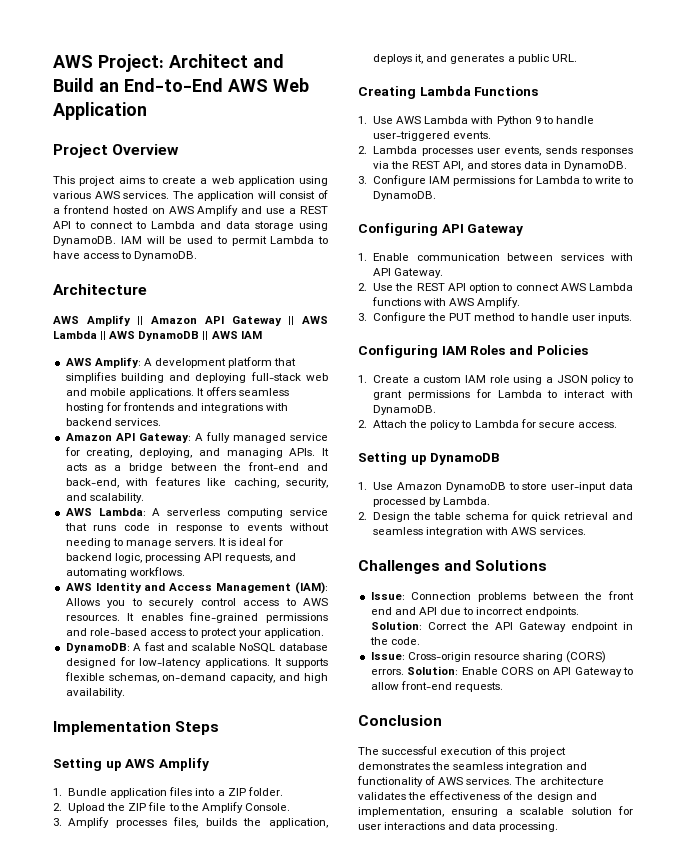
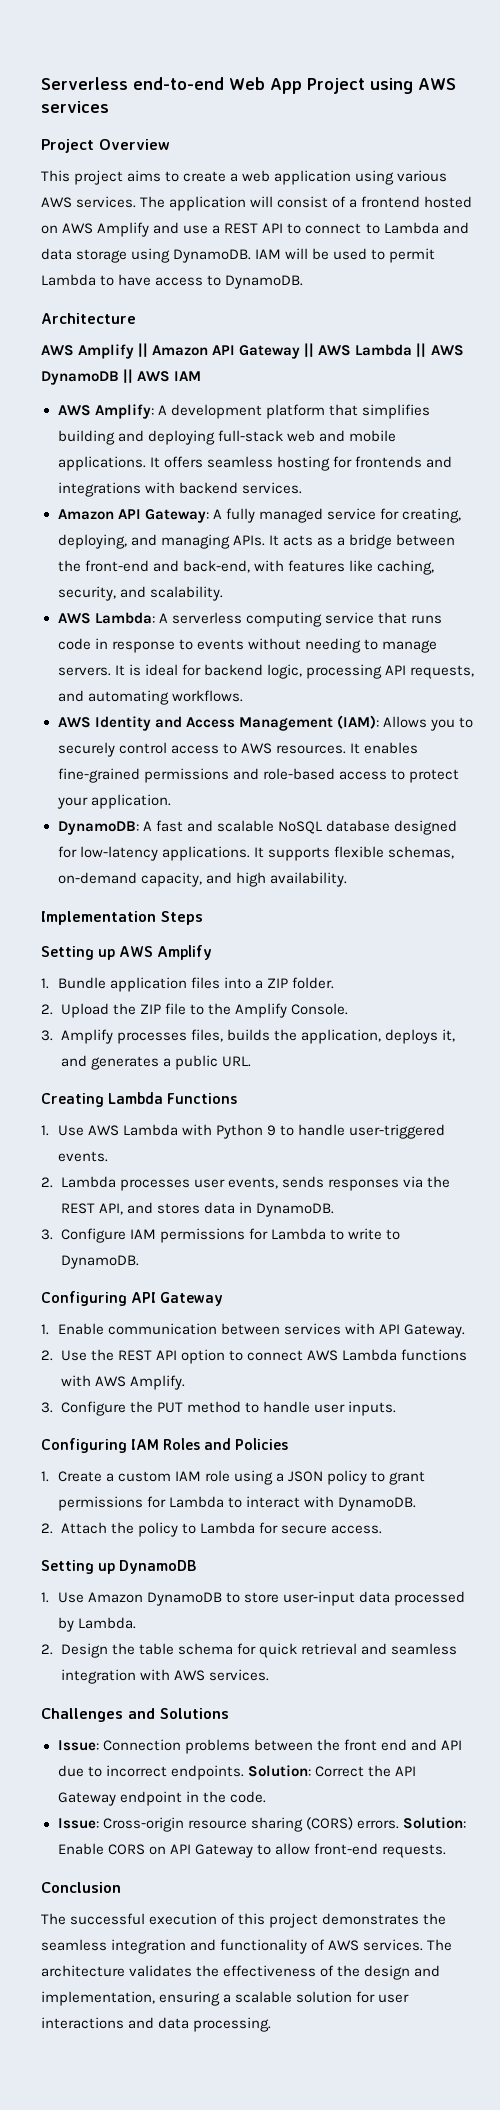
[53,54,284,72] [53,78,309,92] [53,102,147,120] AWS Project: Architect and Build an End-to-End AWS Web Application -> [41,77,456,94] [41,101,109,113] Serverless end-to-end Web App Project using AWS services

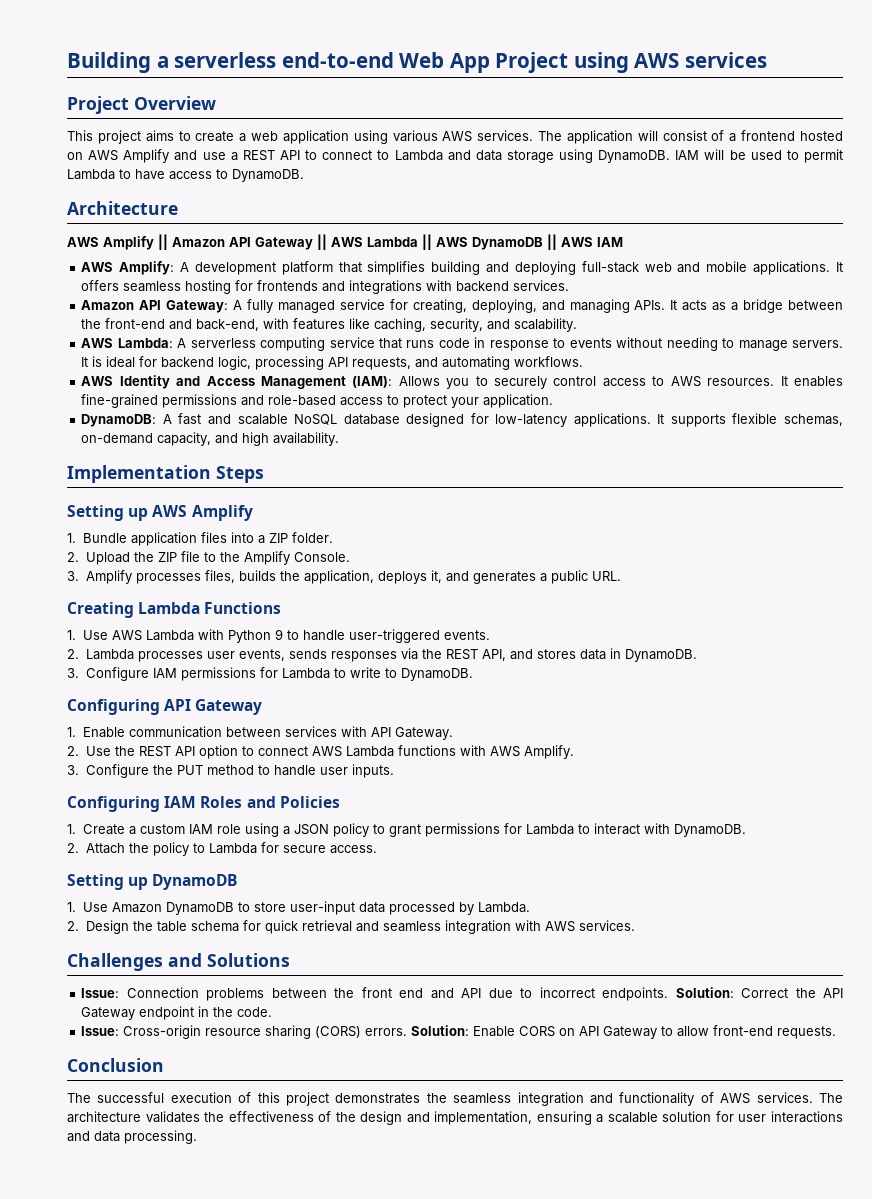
[41,77,128,90] Serverless -> [67,52,277,73] Building a serverless

